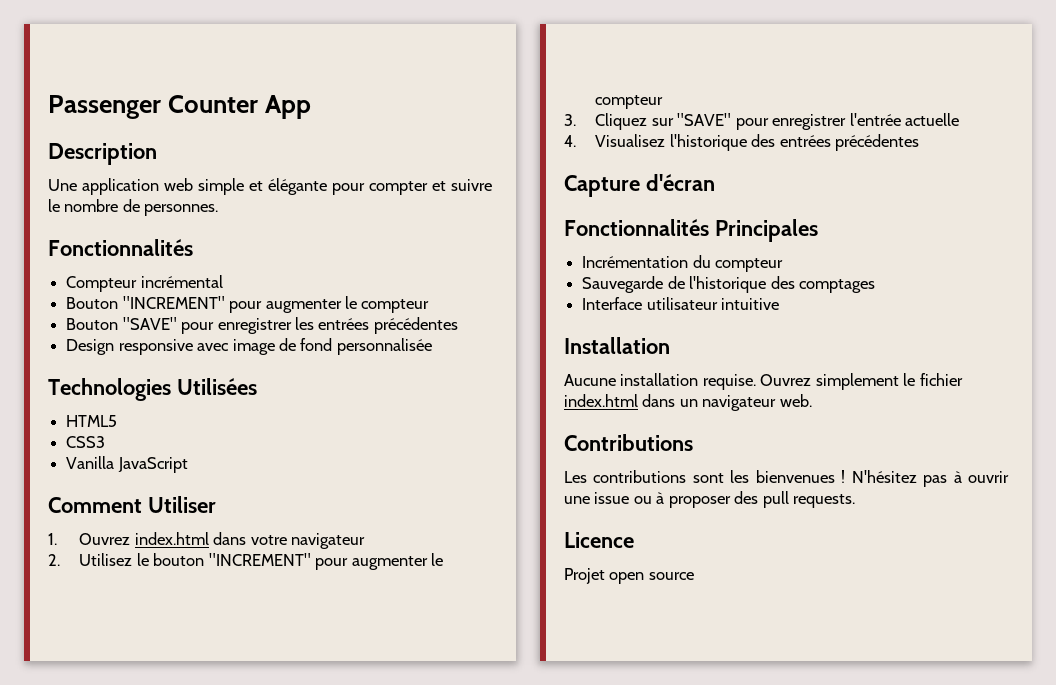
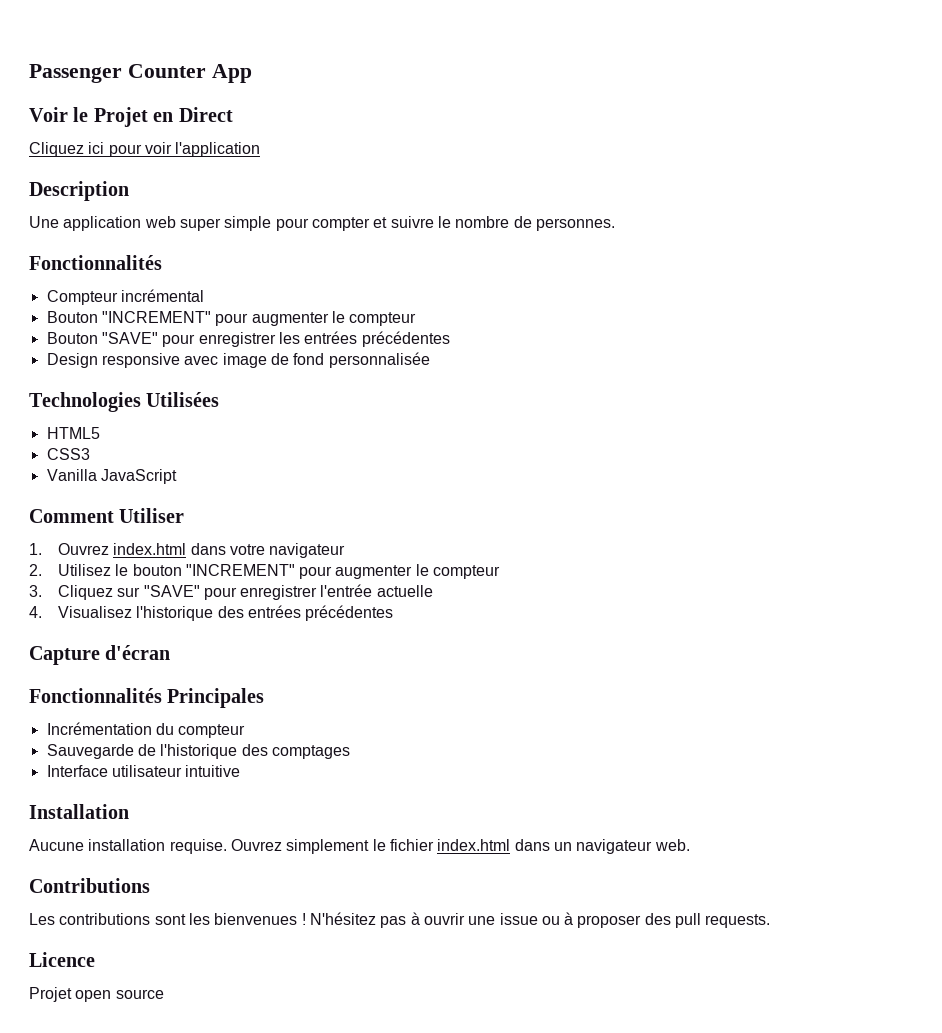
(312, 107) none -> [29,107,233,127] [29,142,261,157] // Voir le Projet en Direct // Cliquez ici pour voir l'application
[198,178,327,195] simple et élégante -> [179,216,272,231] super simple

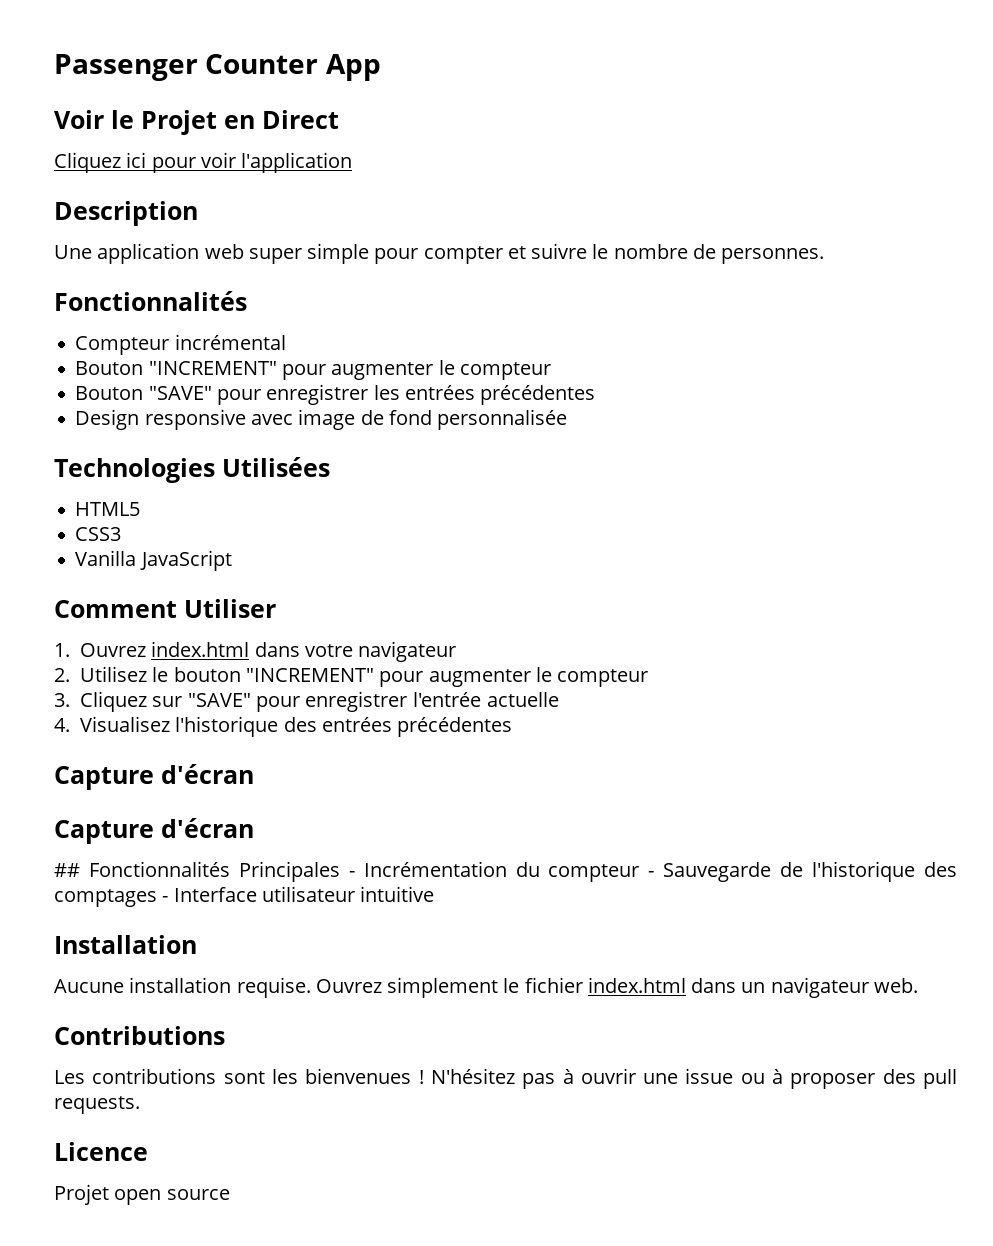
(171, 652) none -> [54,818,254,844] [54,863,80,877] Capture d'écran // ##
(265, 698) // -> [348,871,355,877] -
(246, 731) // -> [648,871,655,877] -
(350, 752) // -> [162,896,169,902] -

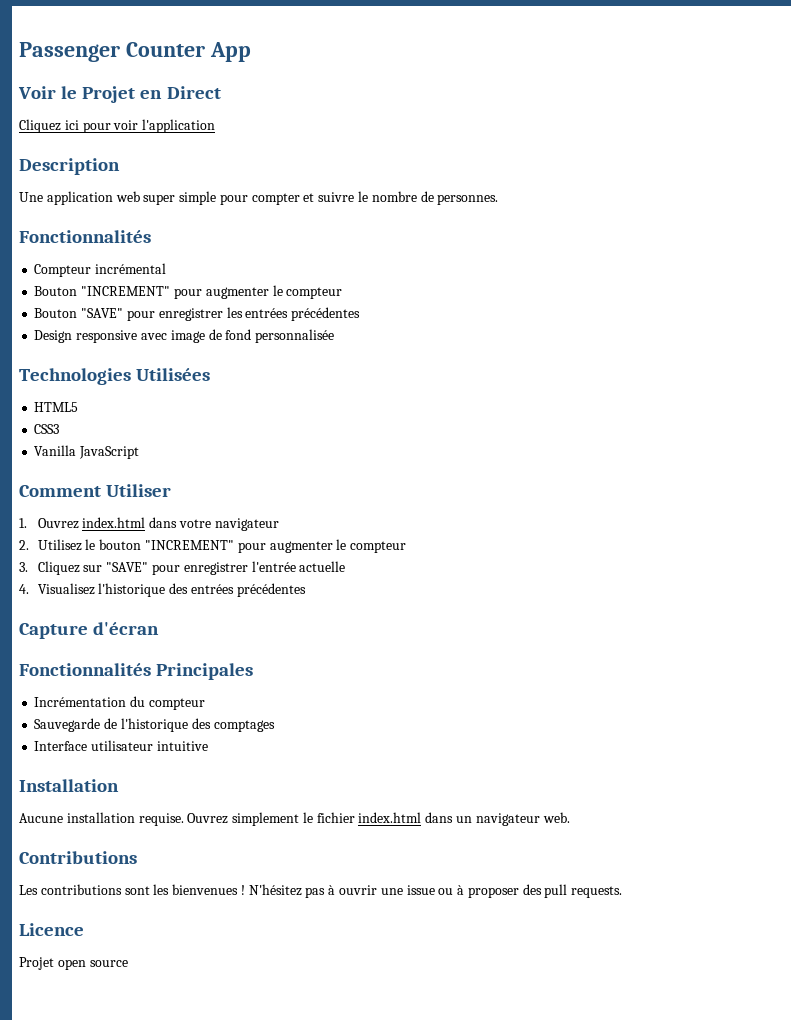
[54,818,254,844] [54,863,80,877] Capture d'écran // ## -> (160, 628) none
[348,871,355,877] - -> (254, 671) //
[648,871,655,877] - -> (205, 704) //
[162,896,169,902] - -> (275, 726) //

